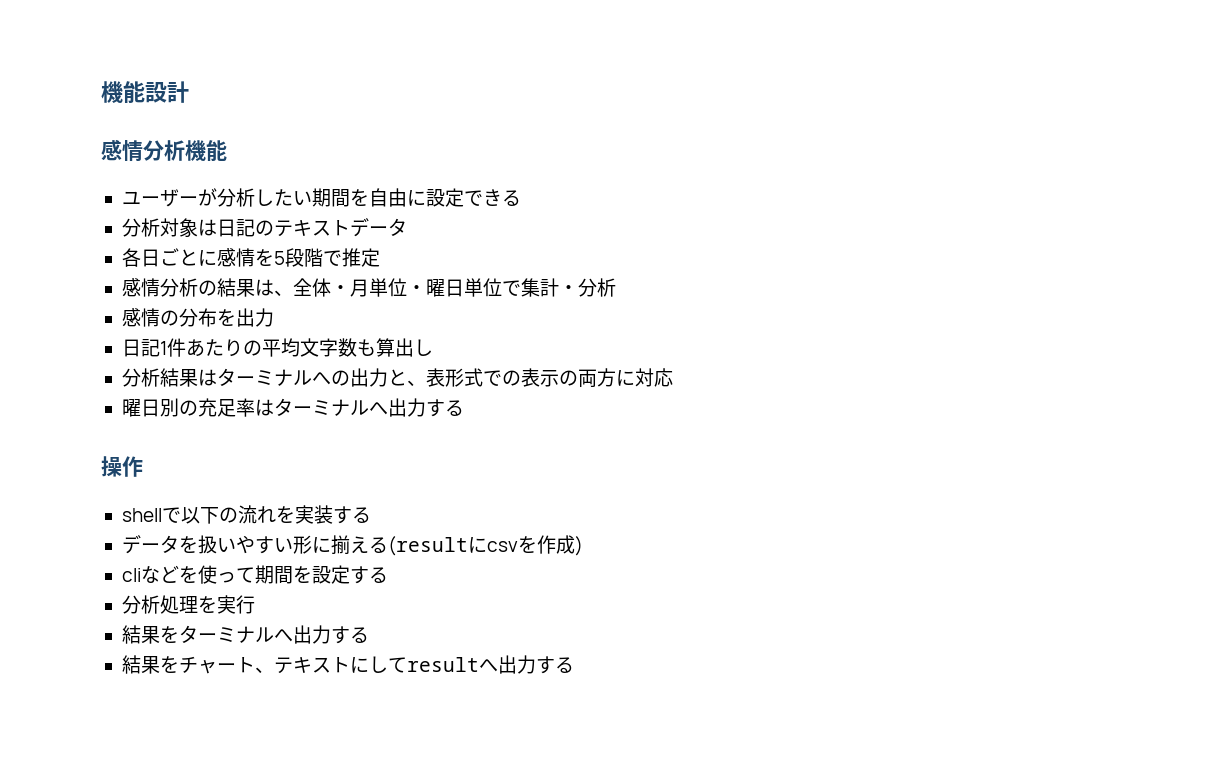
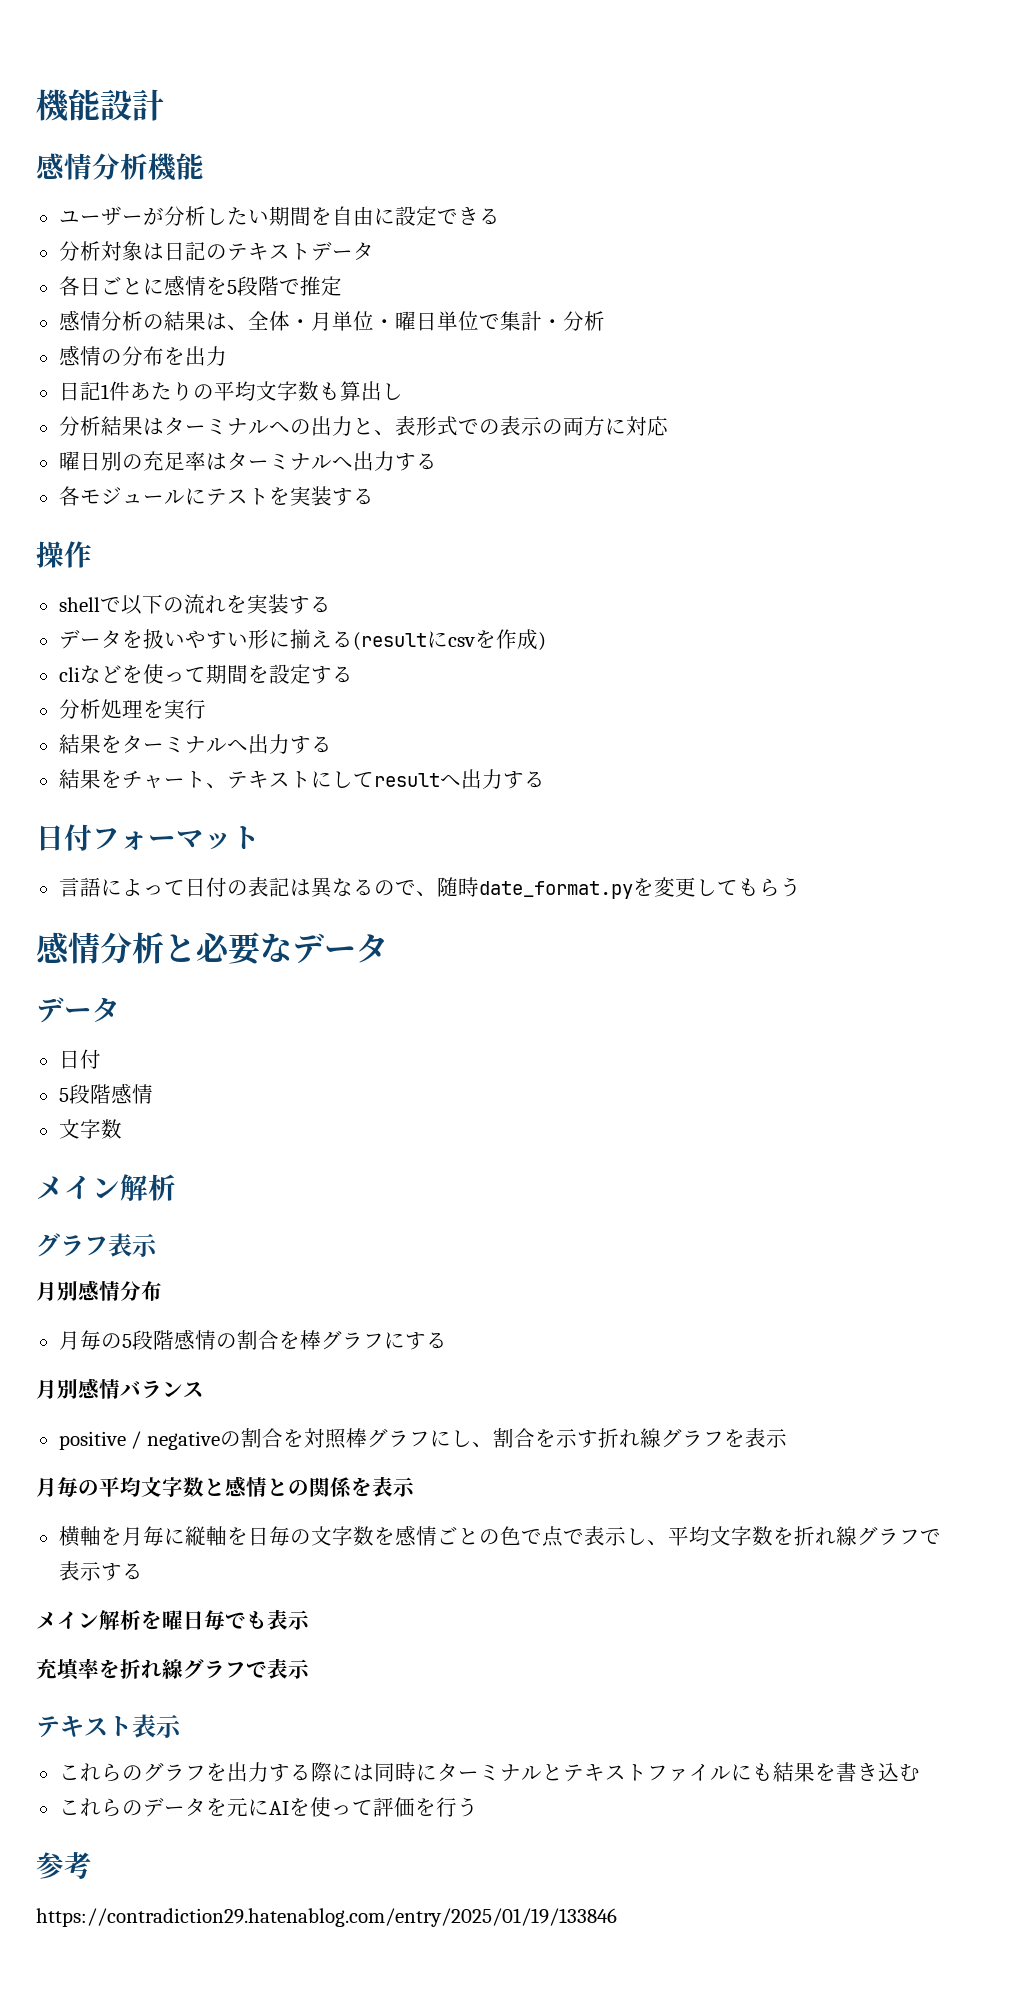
(464, 408) none -> [58,486,374,506] // 各モジュールにテストを実装する
(574, 665) none -> [36,824,260,851] [58,877,801,899] [36,932,388,966] [36,997,120,1023] [58,1049,101,1069] [58,1083,153,1104] [58,1119,122,1139] [36,1174,176,1201] [36,1233,158,1257] [36,1280,162,1302] [58,1329,447,1350] [36,1378,204,1400] [58,1428,787,1450] [36,1476,415,1498] [58,1525,941,1547] [58,1561,143,1581] [36,1609,310,1630] [36,1658,310,1681] [36,1714,182,1738] [58,1762,920,1782] [58,1797,478,1817] [36,1852,92,1879] [36,1908,617,1927] // 日付フォーマット // 言語によって日付の表記は異なるので、随時date_format.pyを変更してもらう // 感情分析と必要なデータ // データ // 日付 // 5段階感情 // 文字数 // メイン解析 // グラフ表示 // 月別感情分布 // 月毎の5段階感情の割合を棒グラフにする // 月別感情バランス // positive / negativeの割合を対照棒グラフにし、割合を示す折れ線グラフを表示 // 月毎の平均文字数と感情との関係を表示 // 横軸を月毎に縦軸を日毎の文字数を感情ごとの色で点で表示し、平均文字数を折れ線グラフで表示する // メイン解析を曜日毎でも表示 // 充填率を折れ線グラフで表示 // テキスト表示 // これらのグラフを出力する際には同時にターミナルとテキストファイルにも結果を書き込む // これらのデータを元にAIを使って評価を行う // 参考 // https://contradiction29.hatenablog.com/entry/2025/01/19/133846

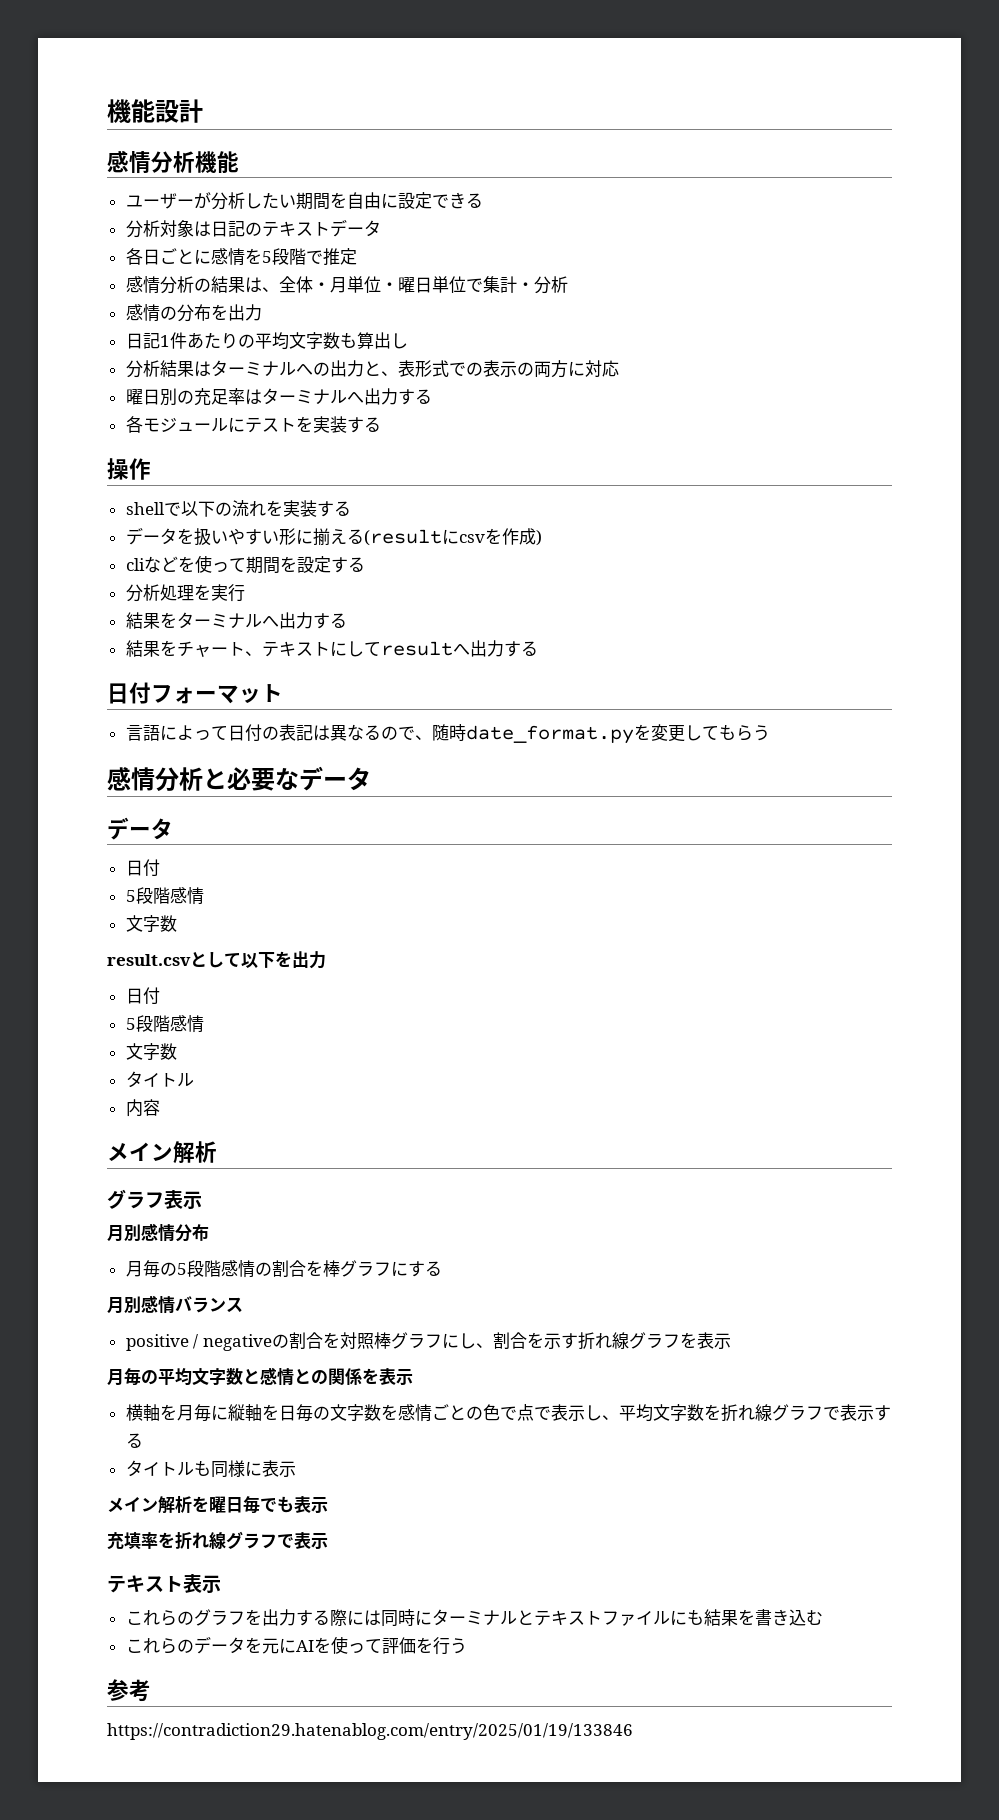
(122, 1129) none -> [107,951,326,969] [125,987,160,1005] [125,1015,204,1033] [125,1043,177,1060] [125,1071,194,1088] [125,1099,160,1117] // result.csvとして以下を出力 // 日付 // 5段階感情 // 文字数 // タイトル // 内容
(143, 1571) none -> [125,1460,296,1478] // タイトルも同様に表示

